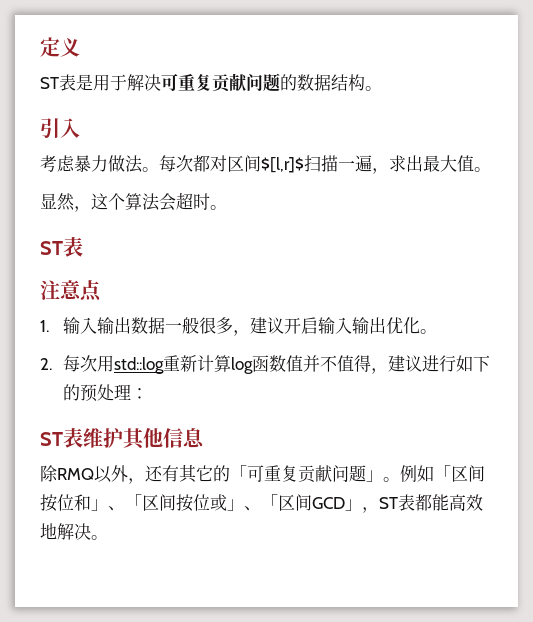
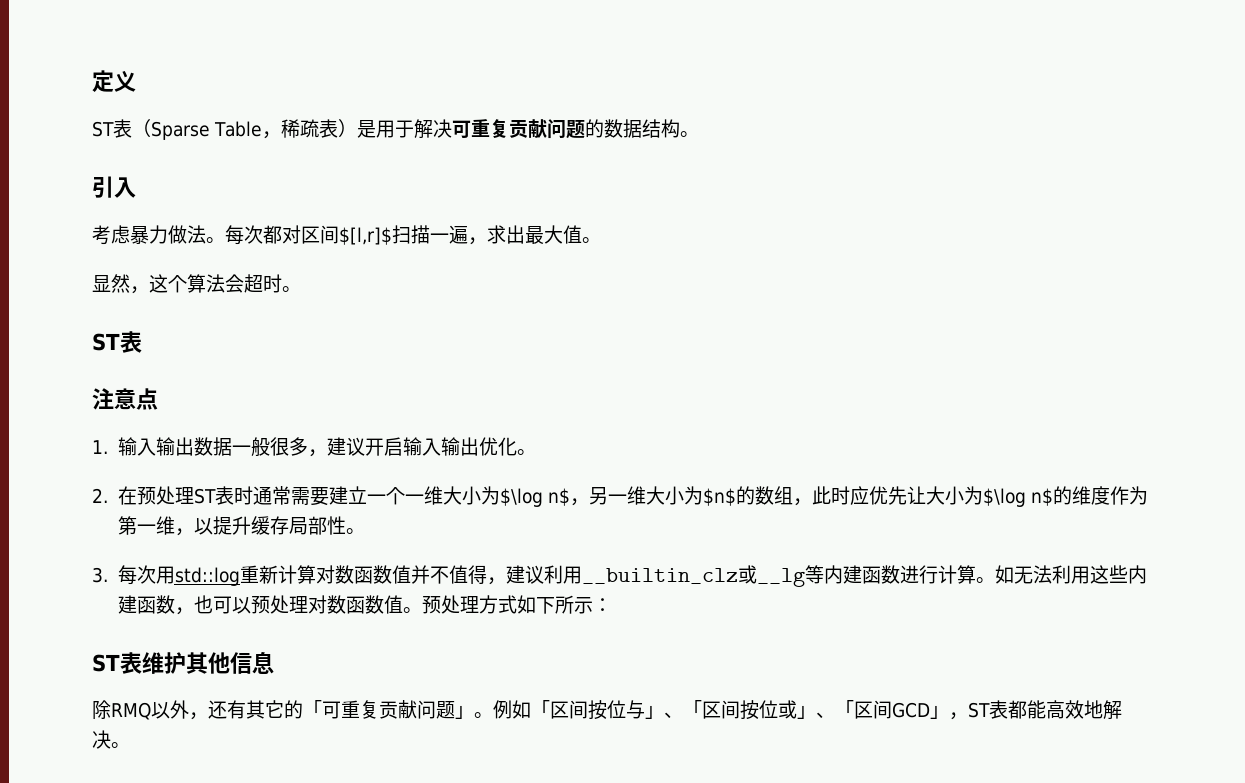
(76, 82) none -> [132,119,358,140] （Sparse Table，稀疏表）
(52, 364) none -> [117,486,1148,507] [117,516,365,536] [92,567,108,583] 在预处理ST表时通常需要建立一个一维大小为$\log n$，另一维大小为$n$的数组，此时应优先让大小为$\log n$的维度作为第一维，以提升缓存局部性。 // 3.
[231,357,254,374] log -> [315,565,354,584] 对数
[422,355,491,372] [63,384,132,402] 进行如下的预处理 -> [543,565,1147,587] [117,595,593,615] 利用__builtin_clz或__lg等内建函数进行计算。如无法利用这些内建函数，也可以预处理对数函数值。预处理方式如下所示
[74,494,91,511] 和 -> [626,700,645,719] 与

